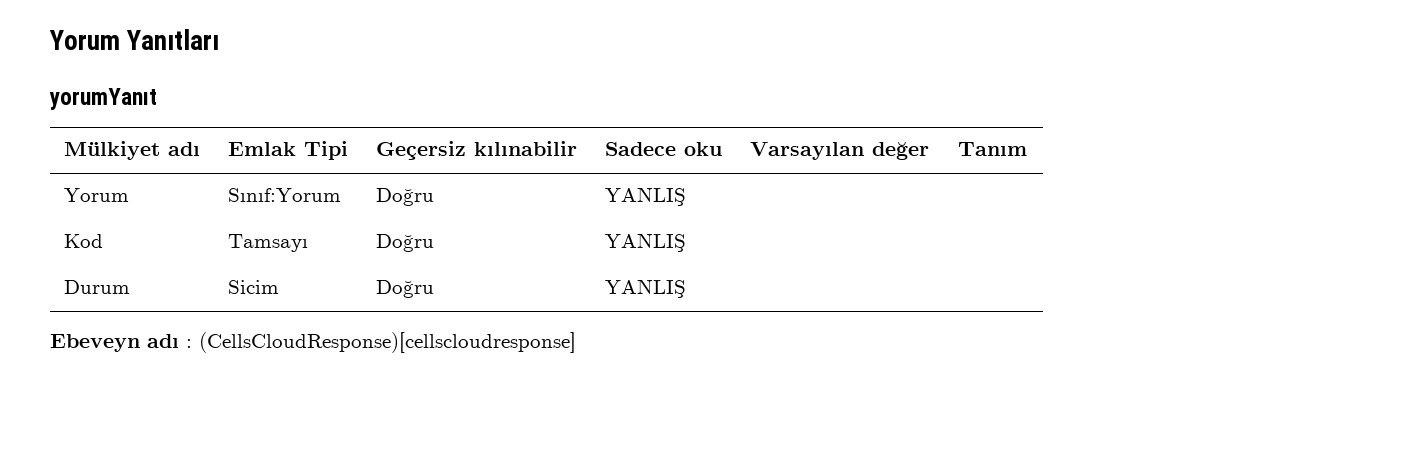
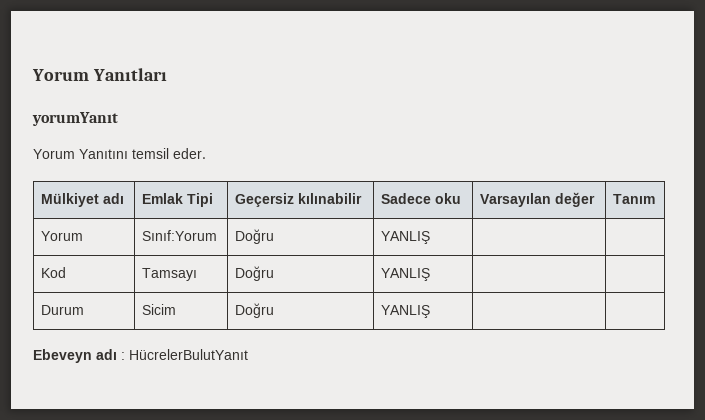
(157, 99) none -> [33,148,206,159] // Yorum Yanıtını temsil eder.
[199,332,576,353] (CellsCloudResponse)[cellscloudresponse] -> [129,349,248,360] HücrelerBulutYanıt

